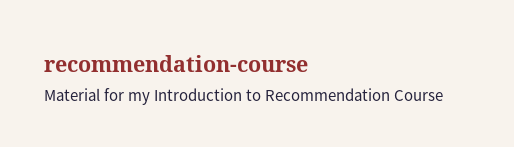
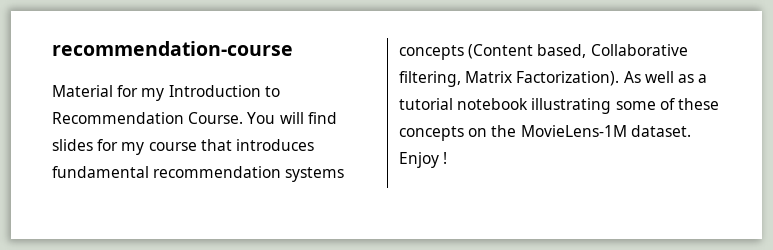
[394,90,444,101] Course -> [188,112,337,124] [52,139,314,155] [52,166,345,182] [399,44,688,60] [399,71,708,87] [399,98,719,114] [399,125,691,141] [399,152,448,168] Course. You will find slides for my course that introduces fundamental recommendation systems concepts (Content based, Collaborative filtering, Matrix Factorization). As well as a tutorial notebook illustrating some of these concepts on the MovieLens-1M dataset. Enjoy !

